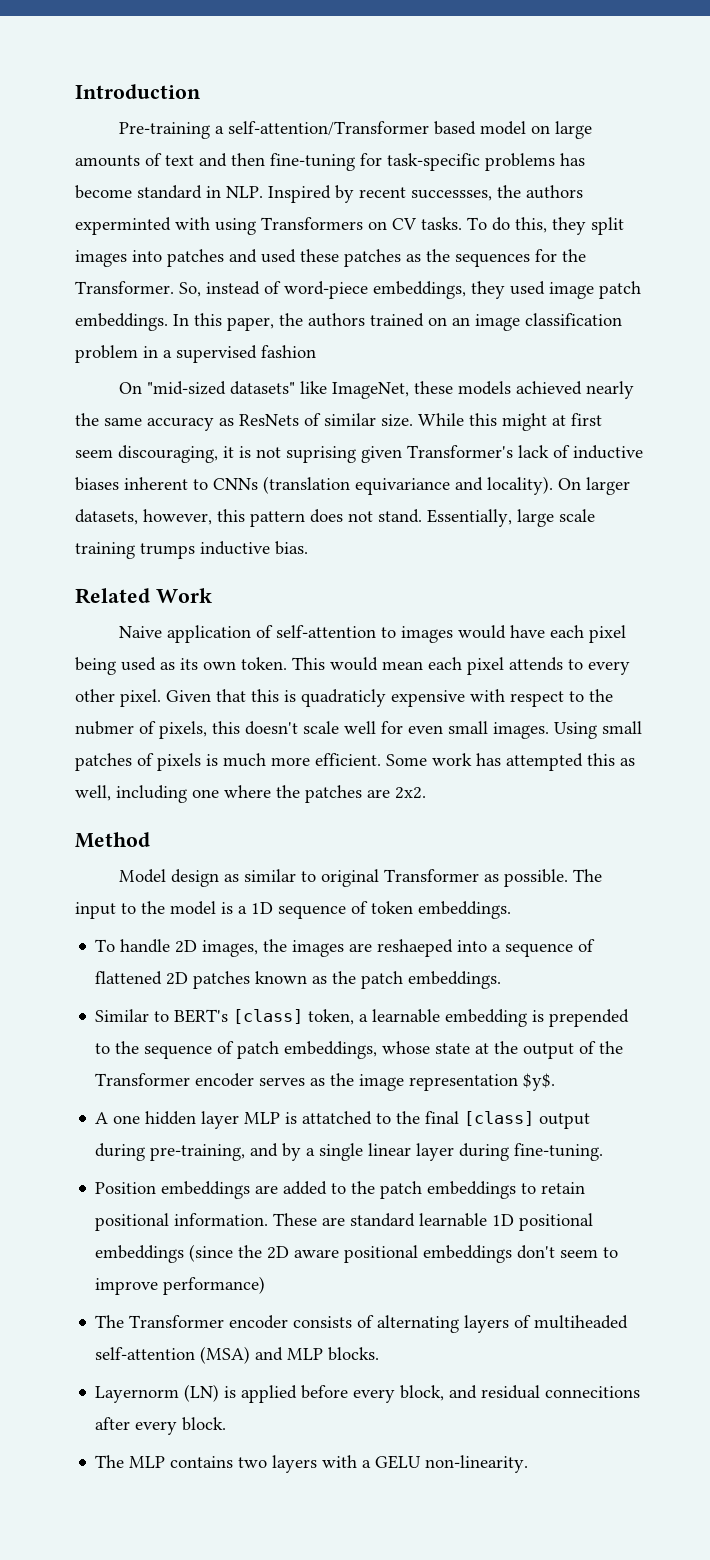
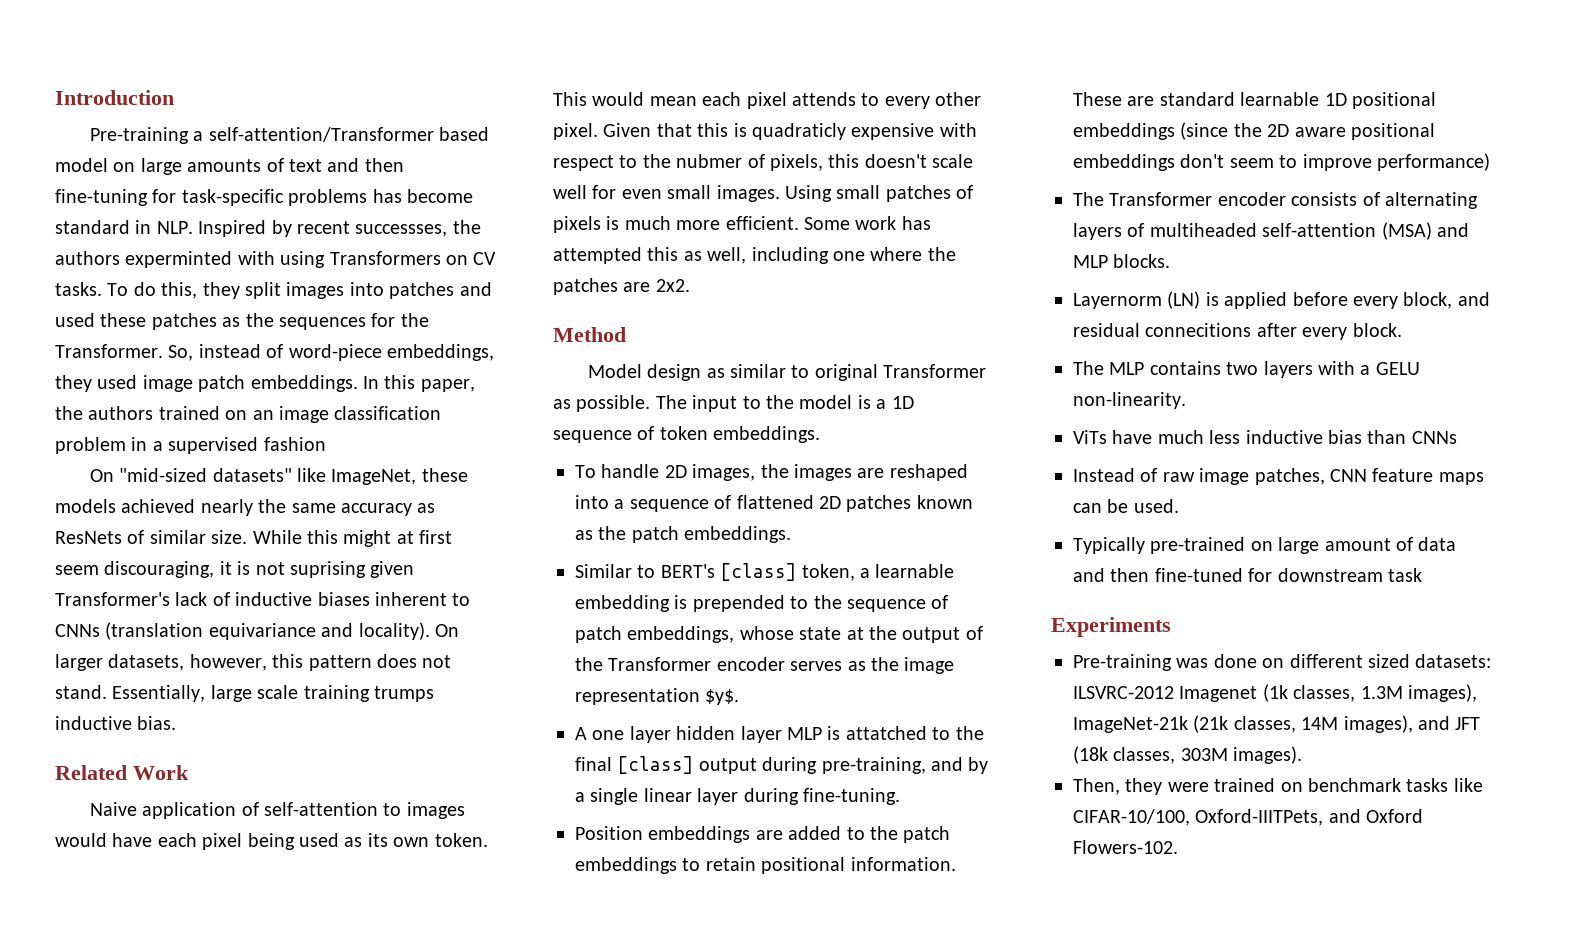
[377,939,454,957] reshaeped -> [889,464,968,481] reshaped
(141, 1119) none -> [629,726,671,743] layer
(529, 1464) none -> [1073,430,1457,444] [1073,468,1484,485] [1073,499,1179,513] [1073,537,1457,554] [1073,568,1422,582] [1051,617,1171,637] [1073,654,1492,671] [1073,684,1477,702] [1073,715,1481,733] [1073,746,1303,764] [1073,778,1483,795] [1073,809,1424,826] [1073,840,1178,854] // ViTs have much less inductive bias than CNNs // Instead of raw image patches, CNN feature maps can be used. // Typically pre-trained on large amount of data and then fine-tuned for downstream task // Experiments // Pre-training was done on different sized datasets: ILSVRC-2012 Imagenet (1k classes, 1.3M images), ImageNet-21k (21k classes, 14M images), and JFT (18k classes, 303M images). // Then, they were trained on benchmark tasks like CIFAR-10/100, Oxford-IIITPets, and Oxford Flowers-102.

